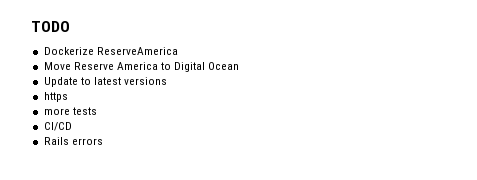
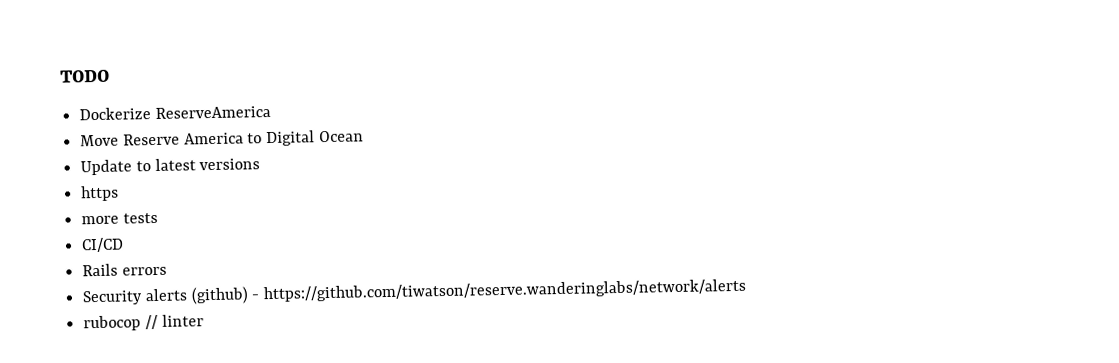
(103, 141) none -> [82,278,747,306] [83,314,204,332] // Security alerts (github) - https://github.com/tiwatson/reserve.wanderinglabs/network/alerts // rubocop // linter

